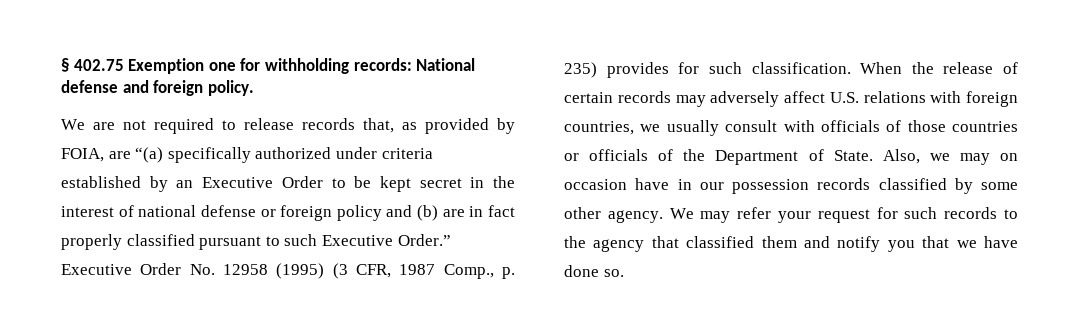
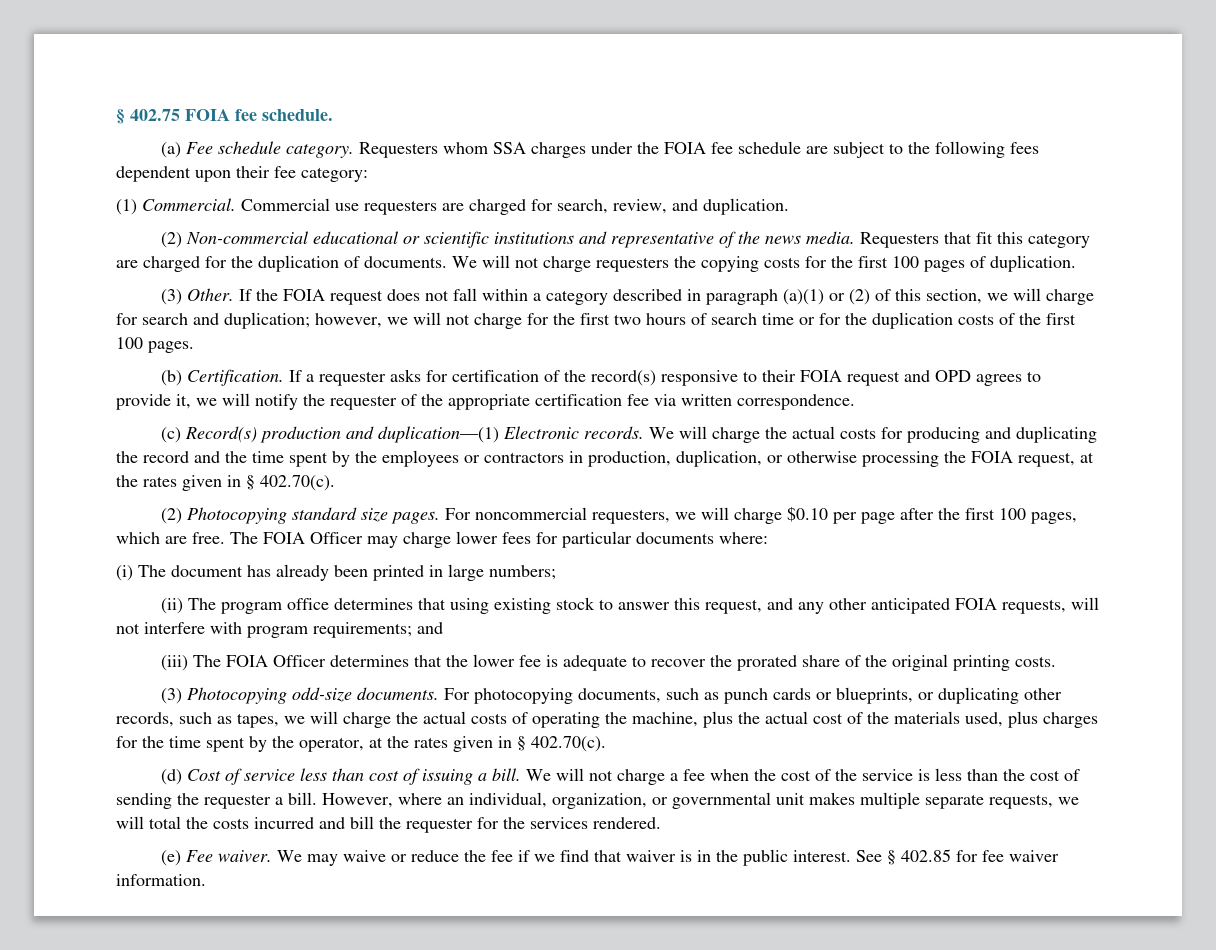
[128,58,476,74] [61,80,254,96] [61,118,515,134] [61,147,433,163] [61,176,515,192] [61,205,515,221] [61,234,451,250] [61,263,515,279] [564,62,1018,78] [564,91,1018,107] [564,120,1018,136] [564,149,1019,165] [564,178,1018,194] [564,207,1018,223] [564,236,1018,252] [564,265,624,277] Exemption one for withholding records: National defense and foreign policy. // We are not required to release records that, as provided by FOIA, are “(a) specifically authorized under criteria established by an Executive Order to be kept secret in the interest of national defense or foreign policy and (b) are in fact properly classified pursuant to such Executive Order.” Executive Order No. 12958 (1995) (3 CFR, 1987 Comp., p. 235) provides for such classification. When the release of certain records may adversely affect U.S. relations with foreign countries, we usually consult with officials of those countries or officials of the Department of State. Also, we may on occasion have in our possession records classified by some other agency. We may refer your request for such records to the agency that classified them and notify you that we have done so. -> [185,109,333,121] [161,141,1040,158] [116,166,368,182] [116,198,789,215] [161,231,1091,248] [116,255,1076,272] [161,288,1095,305] [116,312,1076,329] [116,337,194,353] [161,369,1042,386] [116,393,855,410] [161,426,1098,443] [116,450,1094,467] [116,475,335,491] [161,506,1078,524] [116,531,768,548] [116,564,556,581] [161,597,1100,614] [116,622,443,638] [161,654,1057,671] [161,687,1063,704] [116,711,1098,728] [116,736,606,752] [161,768,1081,785] [116,792,1079,809] [116,816,661,833] [161,849,1060,866] [116,874,206,886] FOIA fee schedule. // (a) Fee schedule category. Requesters whom SSA charges under the FOIA fee schedule are subject to the following fees dependent upon their fee category: // (1) Commercial. Commercial use requesters are charged for search, review, and duplication. // (2) Non-commercial educational or scientific institutions and representative of the news media. Requesters that fit this category are charged for the duplication of documents. We will not charge requesters the copying costs for the first 100 pages of duplication. // (3) Other. If the FOIA request does not fall within a category described in paragraph (a)(1) or (2) of this section, we will charge for search and duplication; however, we will not charge for the first two hours of search time or for the duplication costs of the first 100 pages. // (b) Certification. If a requester asks for certification of the record(s) responsive to their FOIA request and OPD agrees to provide it, we will notify the requester of the appropriate certification fee via written correspondence. // (c) Record(s) production and duplication—(1) Electronic records. We will charge the actual costs for producing and duplicating the record and the time spent by the employees or contractors in production, duplication, or otherwise processing the FOIA request, at the rates given in § 402.70(c). // (2) Photocopying standard size pages. For noncommercial requesters, we will charge $0.10 per page after the first 100 pages, which are free. The FOIA Officer may charge lower fees for particular documents where: // (i) The document has already been printed in large numbers; // (ii) The program office determines that using existing stock to answer this request, and any other anticipated FOIA requests, will not interfere with program requirements; and // (iii) The FOIA Officer determines that the lower fee is adequate to recover the prorated share of the original printing costs. // (3) Photocopying odd-size documents. For photocopying documents, such as punch cards or blueprints, or duplicating other records, such as tapes, we will charge the actual costs of operating the machine, plus the actual cost of the materials used, plus charges for the time spent by the operator, at the rates given in § 402.70(c). // (d) Cost of service less than cost of issuing a bill. We will not charge a fee when the cost of the service is less than the cost of sending the requester a bill. However, where an individual, organization, or governmental unit makes multiple separate requests, we will total the costs incurred and bill the requester for the services rendered. // (e) Fee waiver. We may waive or reduce the fee if we find that waiver is in the public interest. See § 402.85 for fee waiver information.

